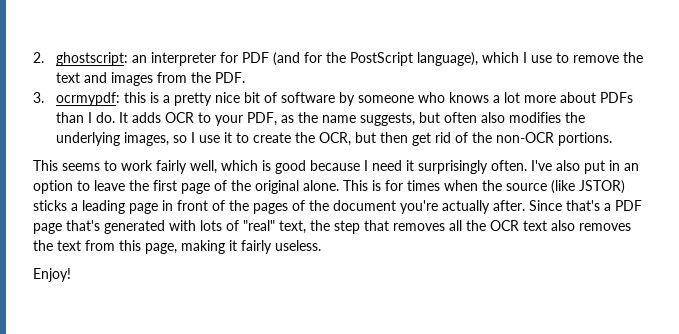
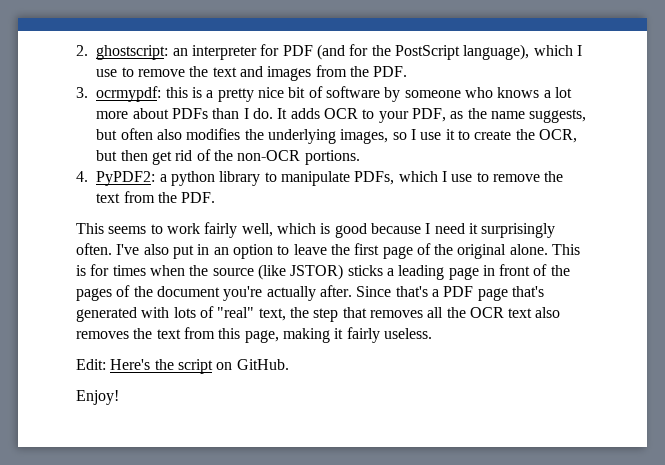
(612, 139) none -> [76,171,564,186] [96,191,216,203] // 4. PyPDF2: a python library to manipulate PDFs, which I use to remove the text from the PDF.
(321, 245) none -> [76,359,289,374] // Edit: Here's the script on GitHub.

